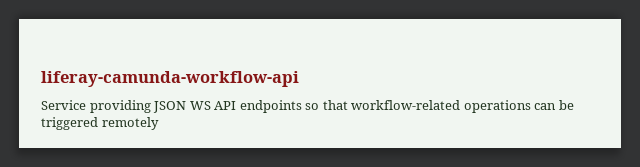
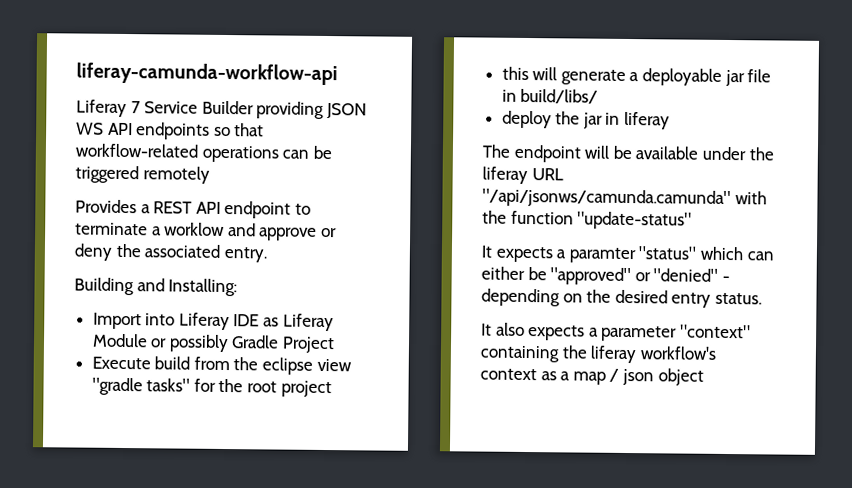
[41,100,86,110] Service -> [76,99,254,118] Liferay 7 Service Builder
(159, 123) none -> [75,199,311,219] [75,222,337,241] [74,243,267,263] [74,277,238,297] [92,312,334,332] [91,333,336,354] [91,356,352,375] [91,377,332,398] [501,66,772,87] [501,88,599,104] [501,110,671,130] [482,144,774,163] [482,166,564,185] [482,188,767,209] [482,210,693,230] [481,245,774,264] [481,266,730,286] [481,288,762,308] [481,322,751,342] [480,345,716,364] [480,368,704,386] // Provides a REST API endpoint to terminate a worklow and approve or deny the associated entry. // Building and Installing: // Import into Liferay IDE as Liferay Module or possibly Gradle Project // Execute build from the eclipse view "gradle tasks" for the root project // this will generate a deployable jar file in build/libs/ // deploy the jar in liferay // The endpoint will be available under the liferay URL "/api/jsonws/camunda.camunda" with the function "update-status" // It expects a paramter "status" which can either be "approved" or "denied" - depending on the desired entry status. // It also expects a parameter "context" containing the liferay workflow's context as a map / json object

